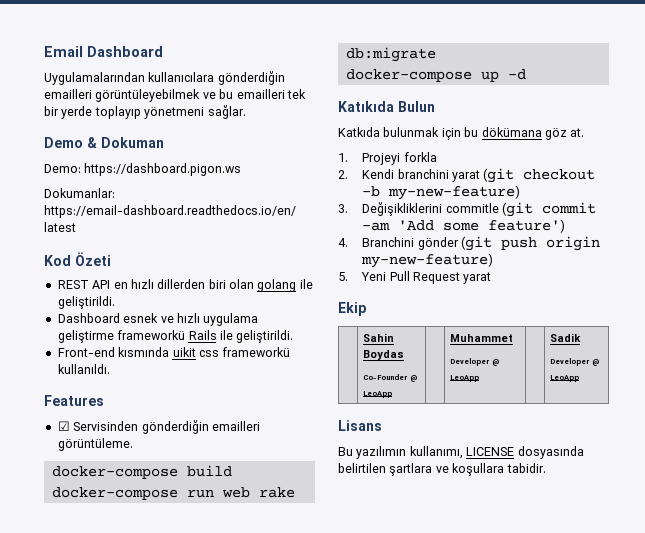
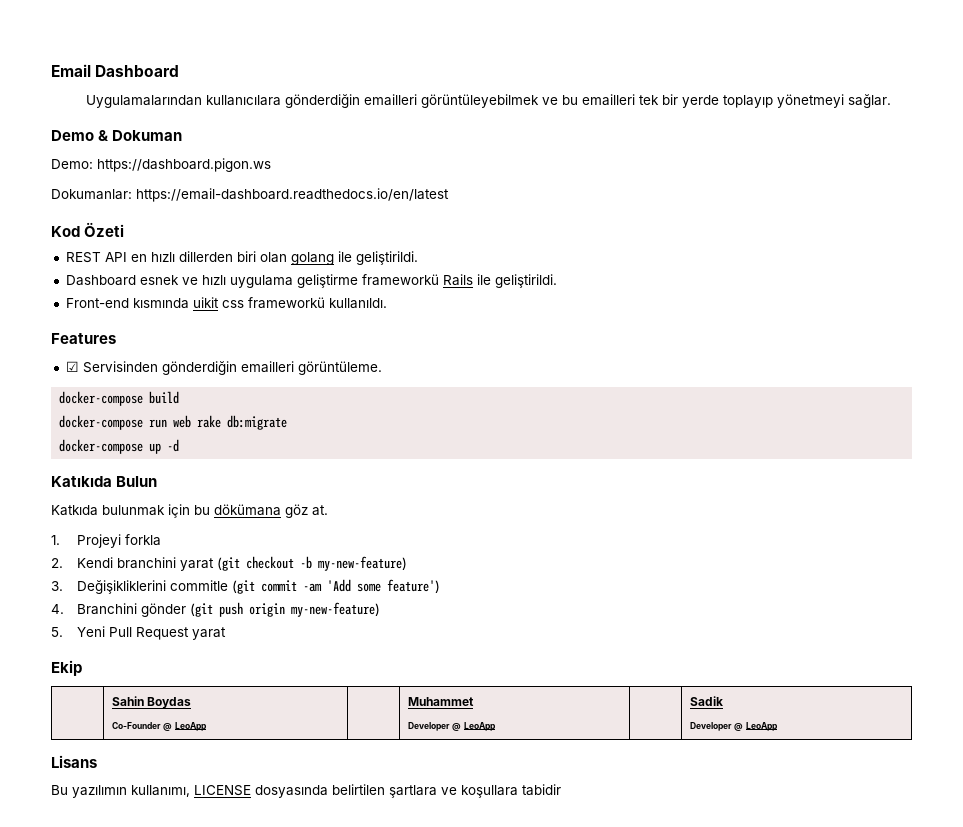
[144,107,205,119] yönetmeni -> [776,94,844,108] yönetmeyi
[506,463,546,473] tabidir. -> [522,784,561,796] tabidir

